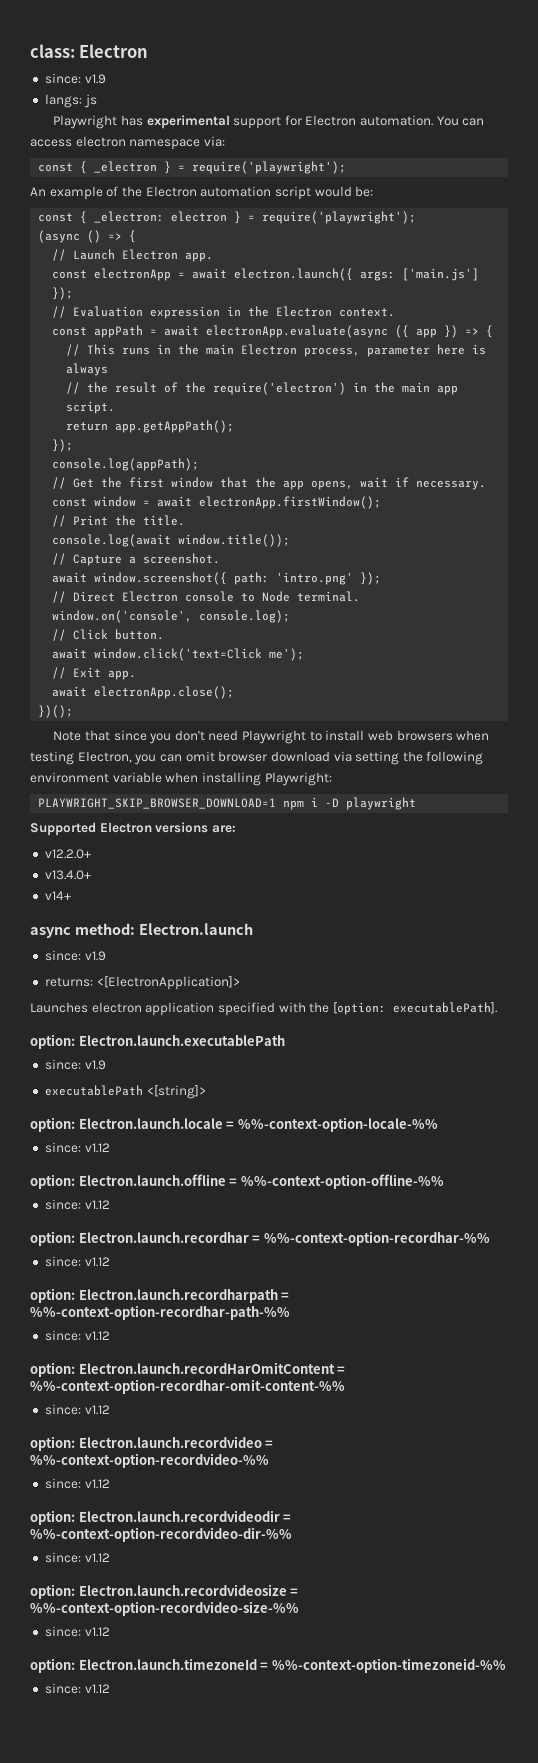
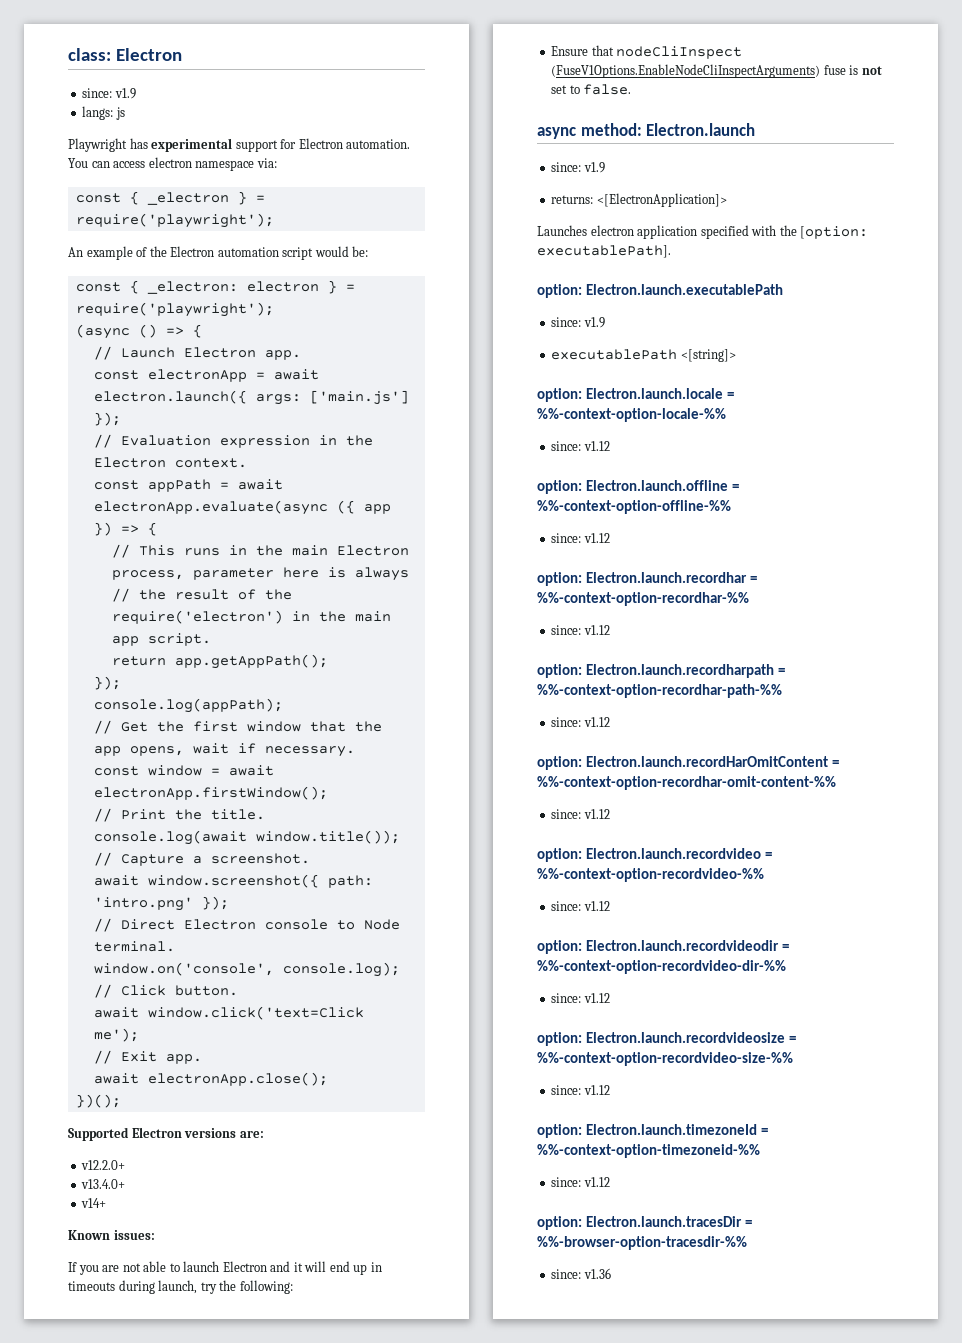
[53,730,490,744] [30,751,484,765] [30,772,332,786] [38,797,417,810] // Note that since you don't need Playwright to install web browsers when testing Electron, you can omit browser download via setting the following environment variable when installing Playwright: // PLAYWRIGHT_SKIP_BROWSER_DOWNLOAD=1 npm i -D playwright -> (121, 1101) none
(71, 895) none -> [68,1230,155,1240] [68,1261,382,1275] [68,1280,293,1294] [551,45,743,59] [551,64,882,78] [551,84,632,95] // Known issues: // If you are not able to launch Electron and it will end up in timeouts during launch, try the following: // Ensure that nodeCliInspect (FuseV1Options.EnableNodeCliInspectArguments) fuse is not set to false.
(110, 1689) none -> [537,1216,753,1230] [537,1236,747,1250] [551,1268,611,1279] // option: Electron.launch.tracesDir = %%-browser-option-tracesdir-%% // since: v1.36

